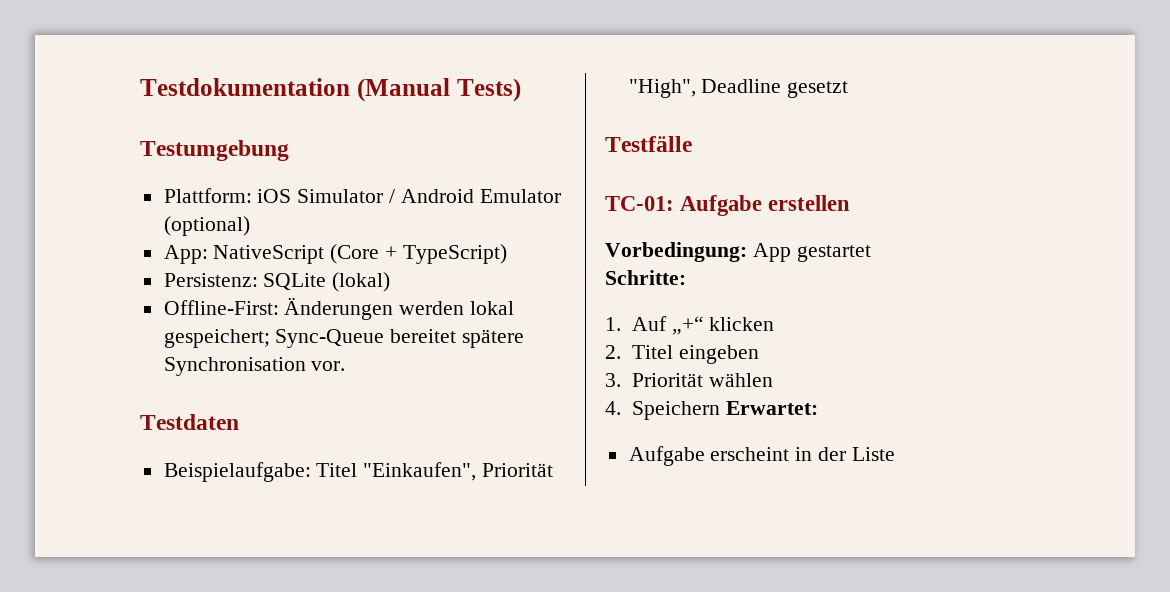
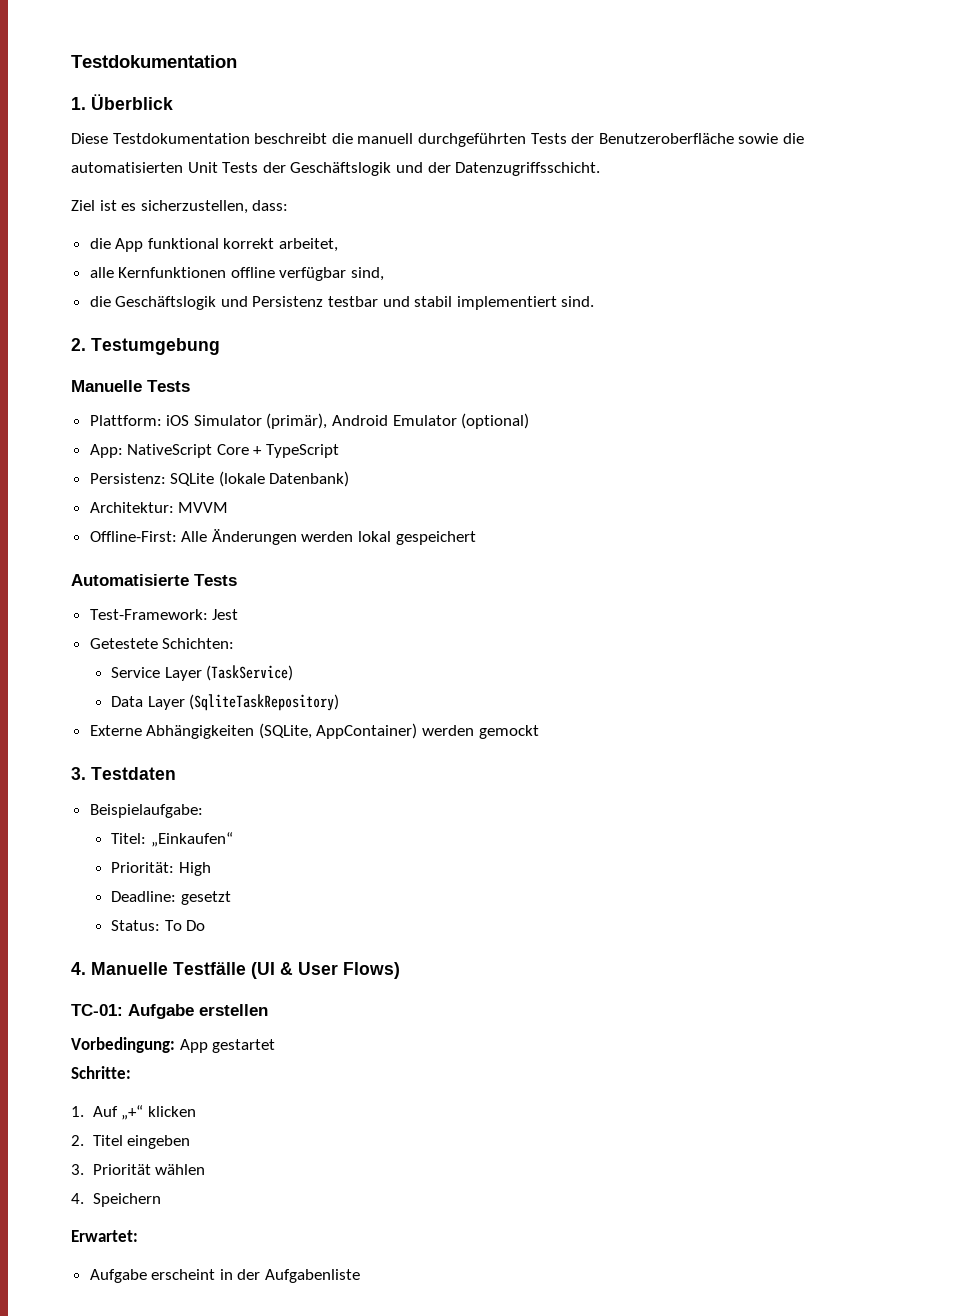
[140,78,521,102] Testdokumentation (Manual Tests) // -> [71,55,237,68] [71,94,173,110] [71,133,804,147] [71,162,601,176] [71,200,289,214] [89,238,339,252] [89,267,385,281] [89,296,595,310] [71,338,86,351] Testdokumentation // 1. Überblick // Diese Testdokumentation beschreibt die manuell durchgeführten Tests der Benutzeroberfläche sowie die automatisierten Unit Tests der Geschäftslogik und der Datenzugriffsschicht. // Ziel ist es sicherzustellen, dass: // die App funktional korrekt arbeitet, // alle Kernfunktionen offline verfügbar sind, // die Geschäftslogik und Persistenz testbar und stabil implementiert sind. // 2.
(289, 150) none -> [71,380,190,392] // Manuelle Tests
[389,189,396,203] / -> [266,413,328,429] (primär),
[330,244,507,264] (Core + TypeScript) -> [216,444,340,458] Core + TypeScript
[332,272,391,292] (lokal) -> [218,471,350,487] [89,502,229,513] (lokale Datenbank) // Architektur: MVVM
(279, 307) none -> [181,531,208,542] Alle
[163,329,525,348] [163,357,346,376] [140,414,239,430] [163,462,554,482] [628,79,849,98] [605,136,692,152] gespeichert; Sync-Queue bereitet spätere Synchronisation vor. // Testdaten // Beispielaufgabe: Titel "Einkaufen", Priorität "High", Deadline gesetzt // Testfälle -> [395,531,476,545] [71,574,237,586] [89,609,239,620] [89,638,235,649] [111,665,294,681] [111,694,340,711] [89,723,539,739] [71,767,176,780] [89,804,203,818] [111,832,233,847] [111,862,211,876] [111,891,231,905] [111,920,206,931] [71,962,400,979] gespeichert // Automatisierte Tests // Test-Framework: Jest // Getestete Schichten: // Service Layer (TaskService) // Data Layer (SqliteTaskRepository) // Externe Abhängigkeiten (SQLite, AppContainer) werden gemockt // 3. Testdaten // Beispielaufgabe: // Titel: „Einkaufen“ // Priorität: High // Deadline: gesetzt // Status: To Do // 4. Manuelle Testfälle (UI & User Flows)
(720, 410) none -> (161, 1200) //
[851,447,895,461] Liste -> [265,1269,361,1283] Aufgabenliste

